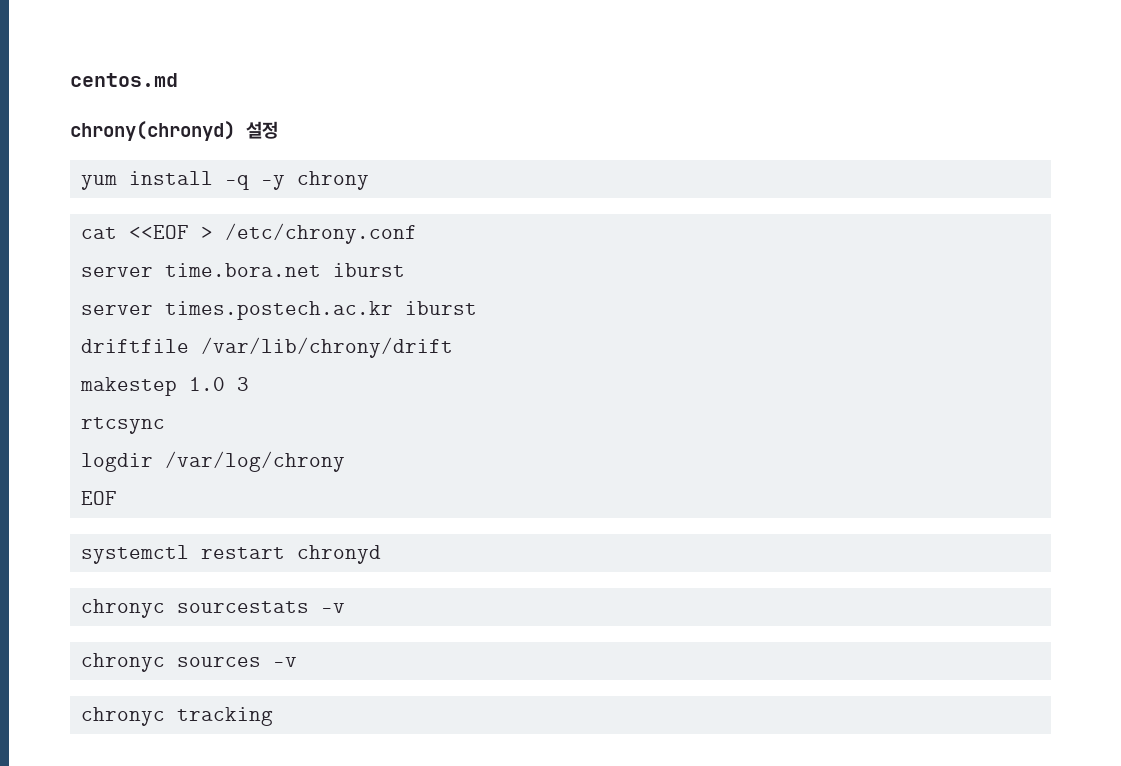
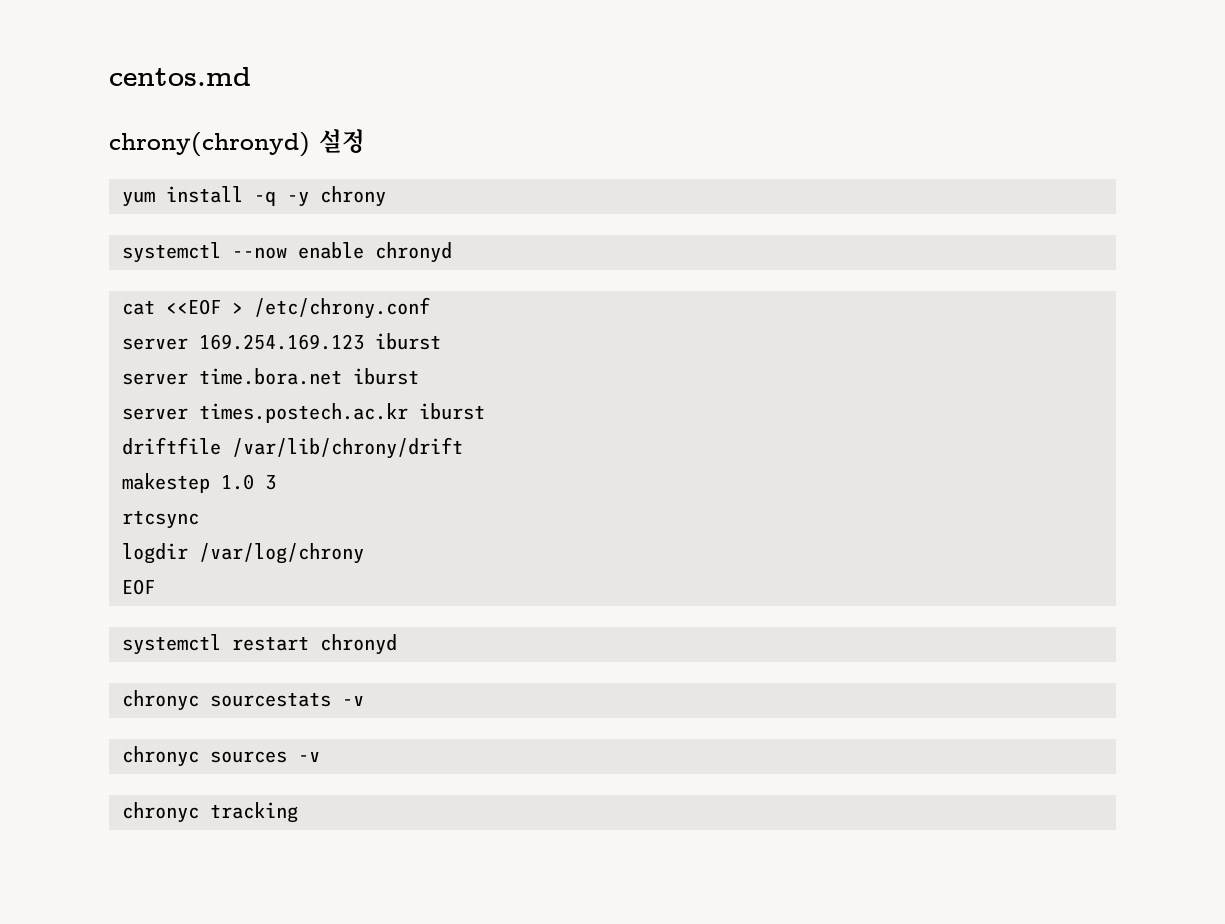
(369, 180) none -> [121,242,452,263] // systemctl --now enable chronyd
(417, 233) none -> [121,333,441,350] // server 169.254.169.123 iburst

